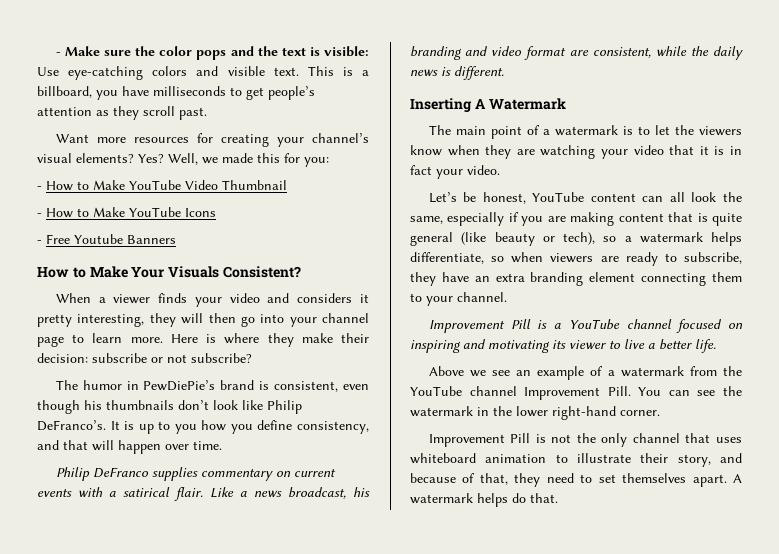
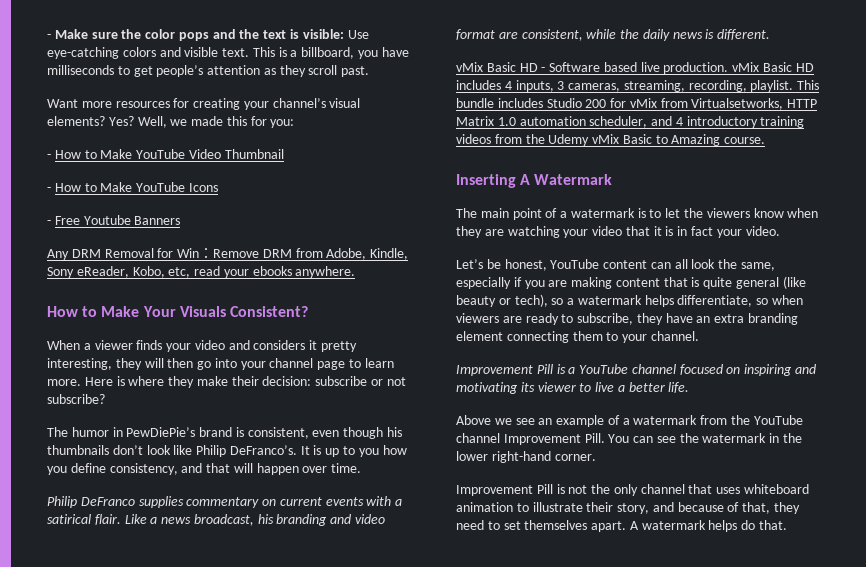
(176, 239) none -> [47,248,409,260] [47,266,356,278] // Any DRM Removal for Win：Remove DRM from Adobe, Kindle, Sony eReader, Kobo, etc, read your ebooks anywhere.
(504, 73) none -> [456,62,814,74] [456,80,820,92] [456,98,818,110] [456,116,805,128] [456,134,766,146] // vMix Basic HD - Software based live production. vMix Basic HD includes 4 inputs, 3 cameras, streaming, recording, playlist. This bundle includes Studio 200 for vMix from Virtualsetworks, HTTP Matrix 1.0 automation scheduler, and 4 introductory training videos from the Udemy vMix Basic to Amazing course.

